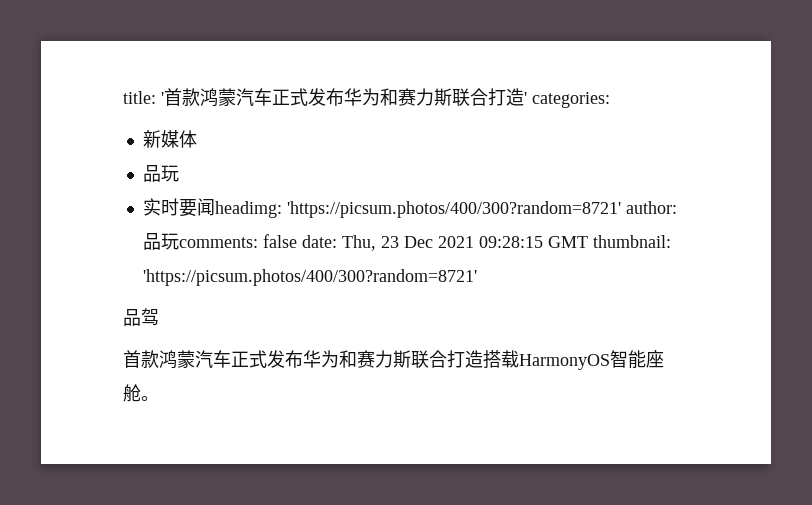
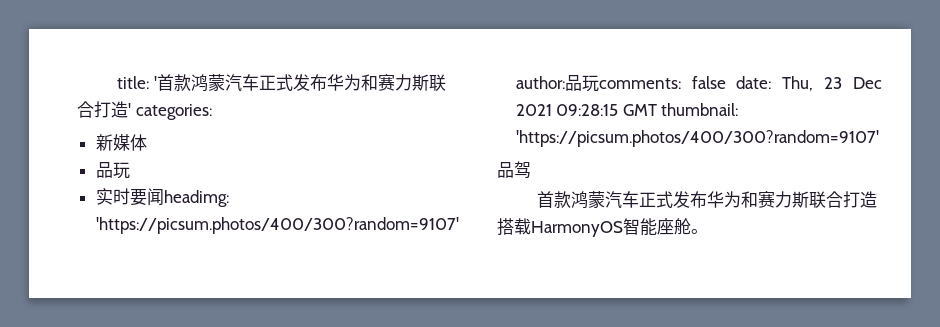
[286,201,621,218] 'https://picsum.photos/400/300?random=8721' -> [95,217,459,234] 'https://picsum.photos/400/300?random=9107'
[142,269,477,286] 'https://picsum.photos/400/300?random=8721' -> [515,130,879,147] 'https://picsum.photos/400/300?random=9107'

